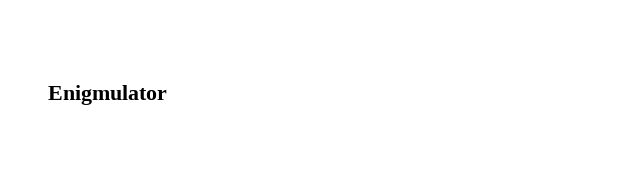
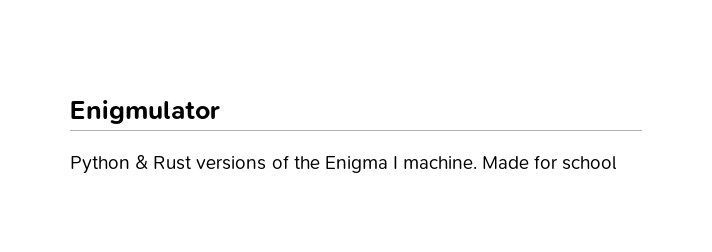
(167, 95) none -> [70,155,618,174] // Python & Rust versions of the Enigma I machine. Made for school

